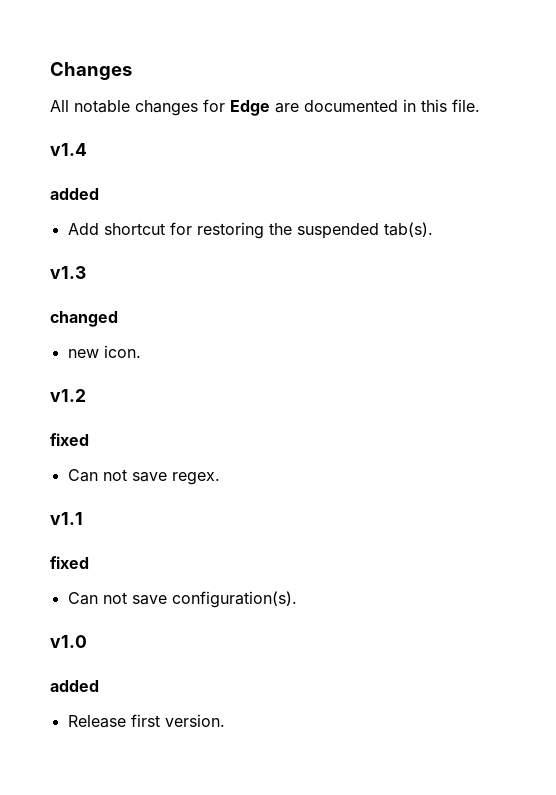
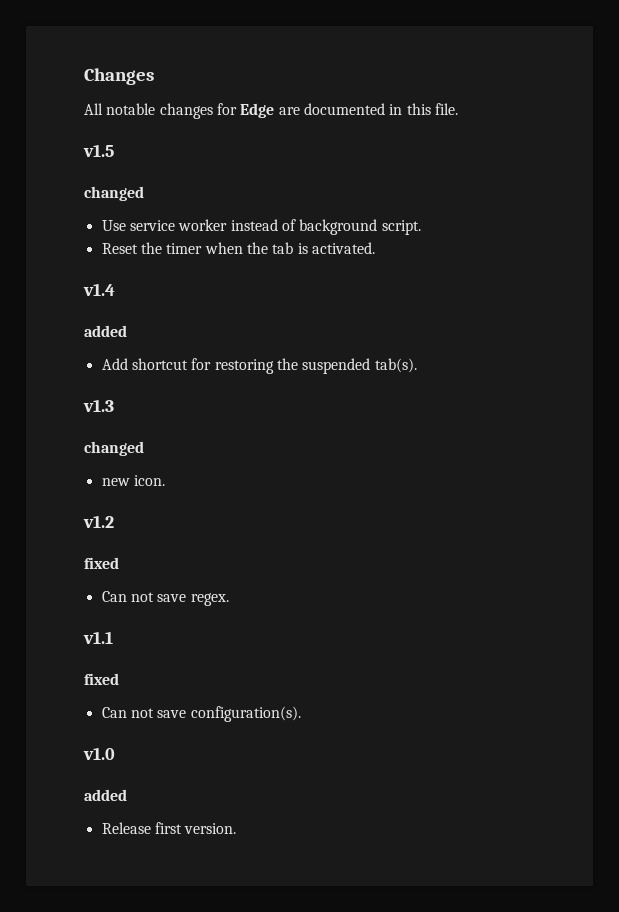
(480, 105) none -> [83,144,114,157] [84,186,144,201] [101,219,421,235] [101,242,375,254] // v1.5 // changed // Use service worker instead of background script. // Reset the timer when the tab is activated.

